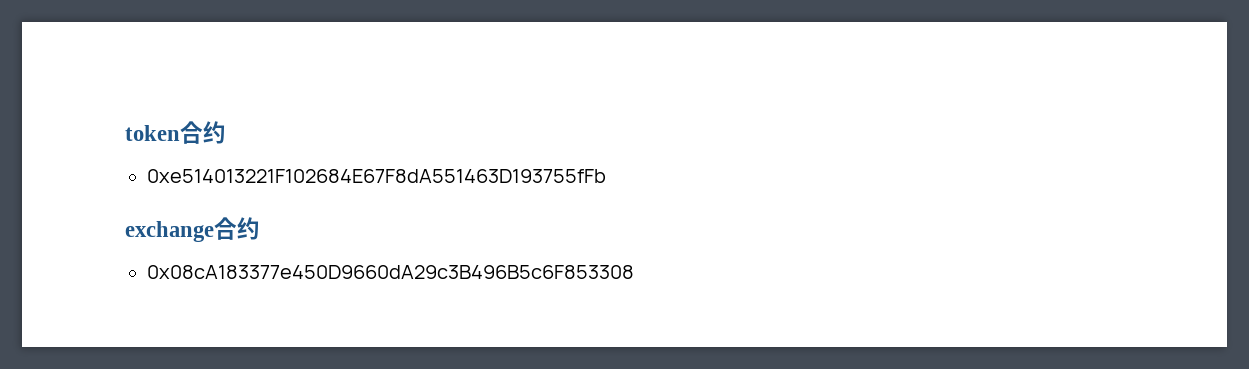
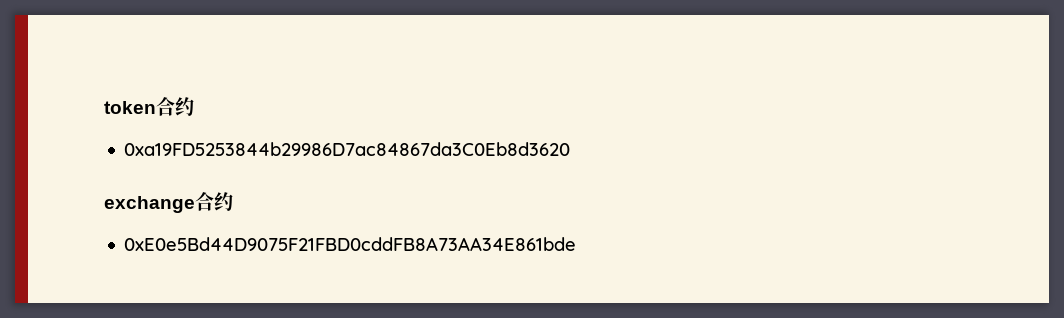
[147,169,606,183] 0xe514013221F102684E67F8dA551463D193755fFb -> [124,142,571,156] 0xa19FD5253844b29986D7ac84867da3C0Eb8d3620
[147,265,634,279] 0x08cA183377e450D9660dA29c3B496B5c6F853308 -> [124,237,577,251] 0xE0e5Bd44D9075F21FBD0cddFB8A73AA34E861bde

